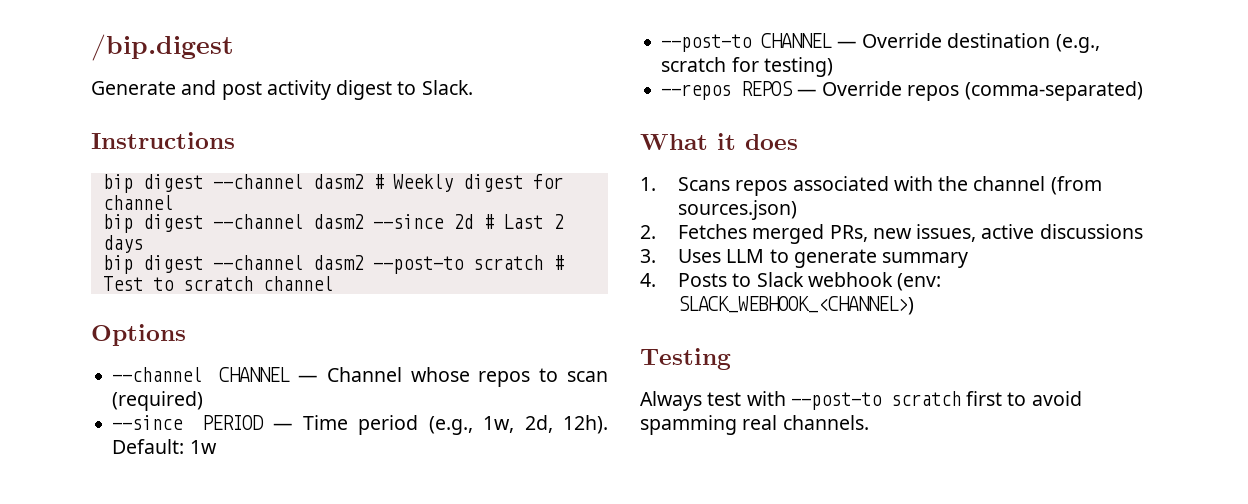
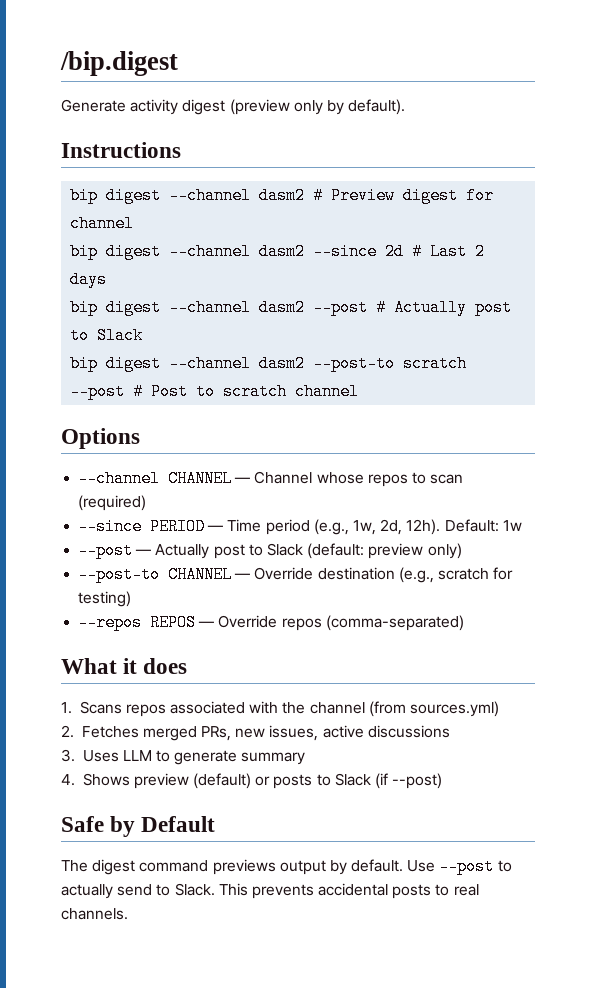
[181,80,473,100] and post activity digest to Slack. -> [130,99,406,115] activity digest (preview only by default).
[392,174,453,192] Weekly -> [331,187,396,204] Preview
(143, 244) none -> [70,299,513,316] [70,327,144,344] // bip digest --channel dasm2 --post # Actually post to Slack
[552,255,564,270] [102,276,143,291] # Test -> [70,383,189,400] --post # Post
(217, 447) none -> [78,542,462,559] // --post — Actually post to Slack (default: preview only)
[678,200,798,220] sources.json) -> [410,701,500,717] sources.yml)
[678,272,942,291] [678,296,915,315] [640,348,731,370] [640,391,1082,411] [640,415,737,435] Posts to Slack webhook (env: SLACK_WEBHOOK_<CHANNEL>) // Testing // Always test with --post-to scratch first to avoid spamming -> [82,773,443,789] [61,816,216,837] [61,858,512,875] [61,883,450,899] Shows preview (default) or posts to Slack (if --post) // Safe by Default // The digest command previews output by default. Use --post to actually send to Slack. This prevents accidental posts to

